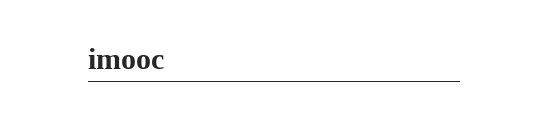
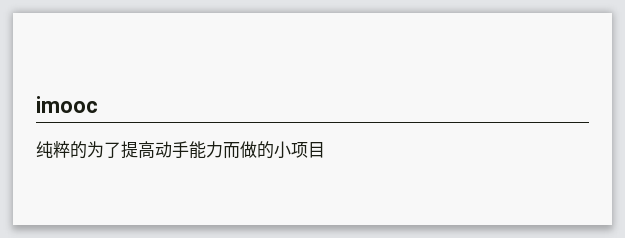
(164, 58) none -> [36,141,325,159] // 纯粹的为了提高动手能力而做的小项目

